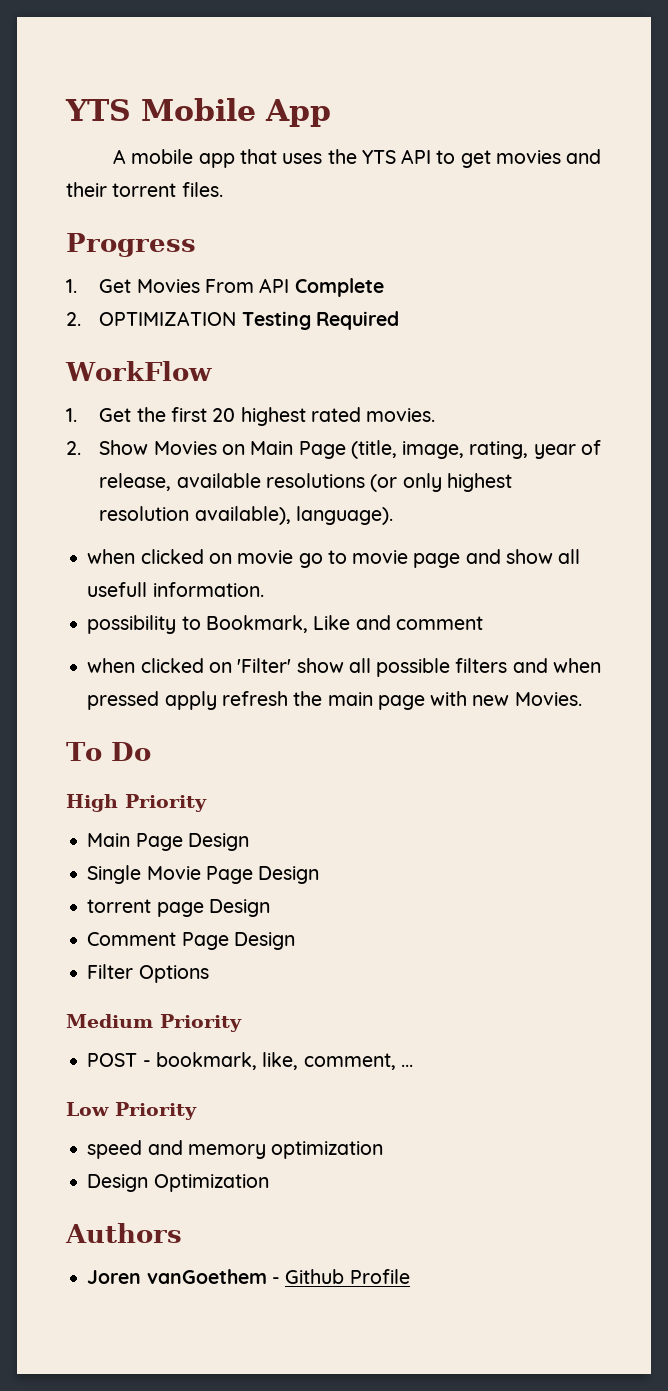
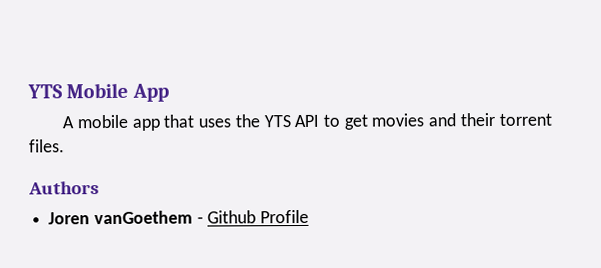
[66,233,196,257] [66,278,384,297] [66,311,399,330] [65,361,212,381] [66,407,436,426] [66,440,601,459] [99,473,512,492] [99,506,393,525] [87,549,581,568] [87,582,264,597] [87,615,483,634] [87,658,601,677] [87,691,582,710] [66,742,151,761] [66,794,207,812] [87,833,249,851] [87,865,320,884] [87,899,270,917] [87,932,295,950] [87,964,209,983] [66,1014,242,1032] [87,1052,413,1070] [66,1102,197,1120] [87,1140,384,1159] [87,1174,269,1192] // Progress // 1. Get Movies From API Complete // 2. OPTIMIZATION Testing Required // WorkFlow // 1. Get the first 20 highest rated movies. // 2. Show Movies on Main Page (title, image, rating, year of release, available resolutions (or only highest resolution available), language). // when clicked on movie go to movie page and show all usefull information. // possibility to Bookmark, Like and comment // when clicked on 'Filter' show all possible filters and when pressed apply refresh the main page with new Movies. // To Do // High Priority // Main Page Design // Single Movie Page Design // torrent page Design // Comment Page Design // Filter Options // Medium Priority // POST - bookmark, like, comment, ... // Low Priority // speed and memory optimization // Design Optimization -> (65, 146) none

